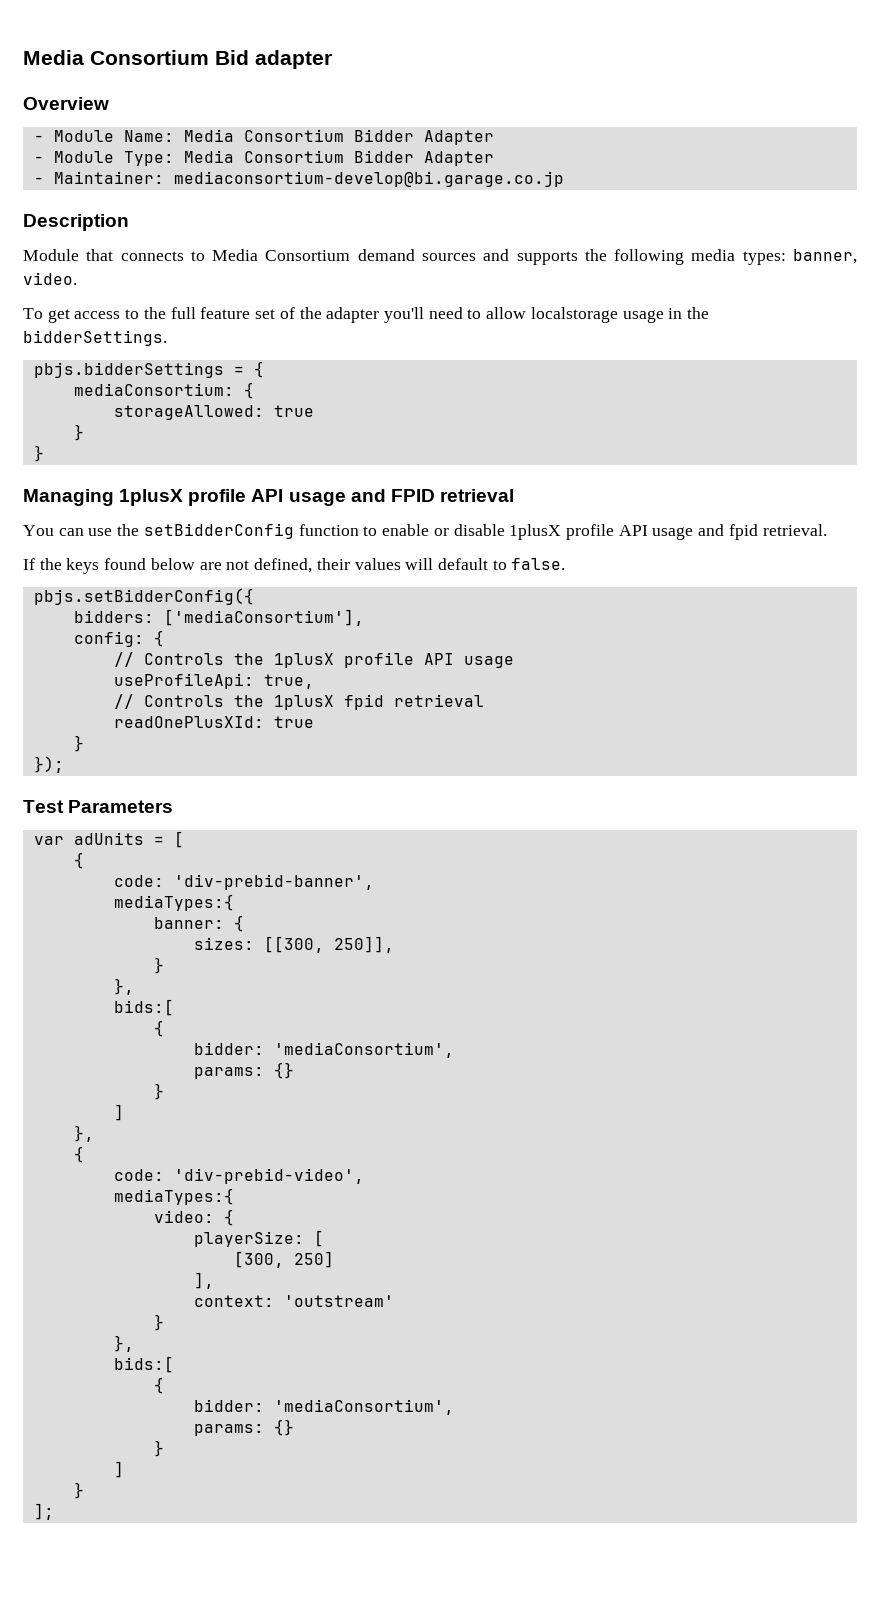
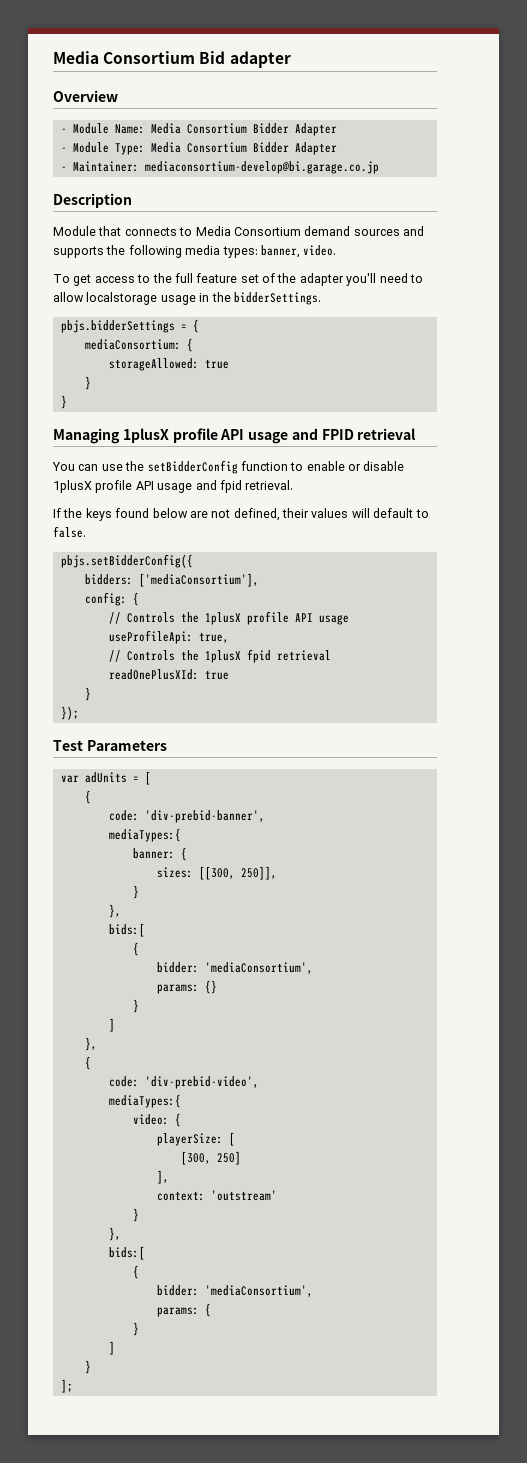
[273,1419,294,1436] {} -> [204,1303,211,1317] {

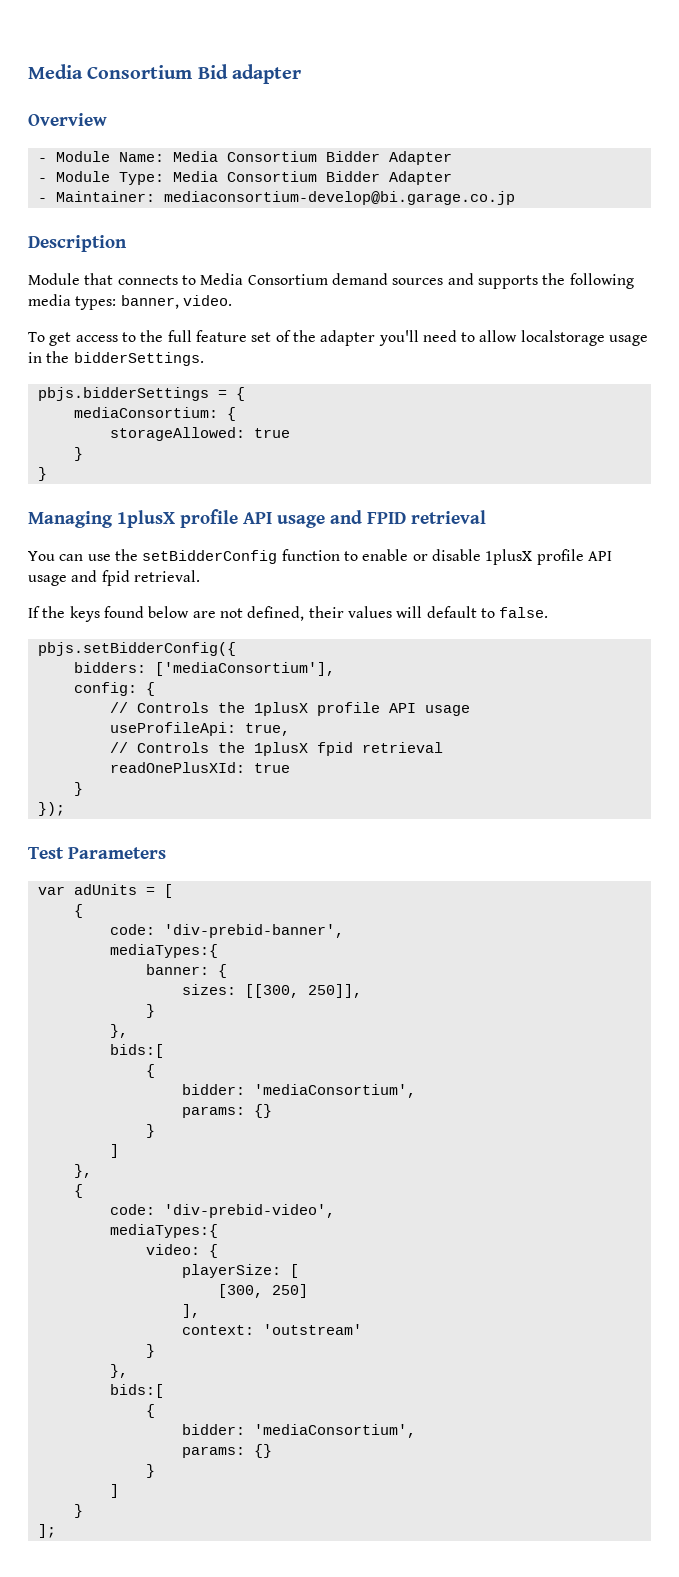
[204,1303,211,1317] { -> [253,1444,272,1458] {}

